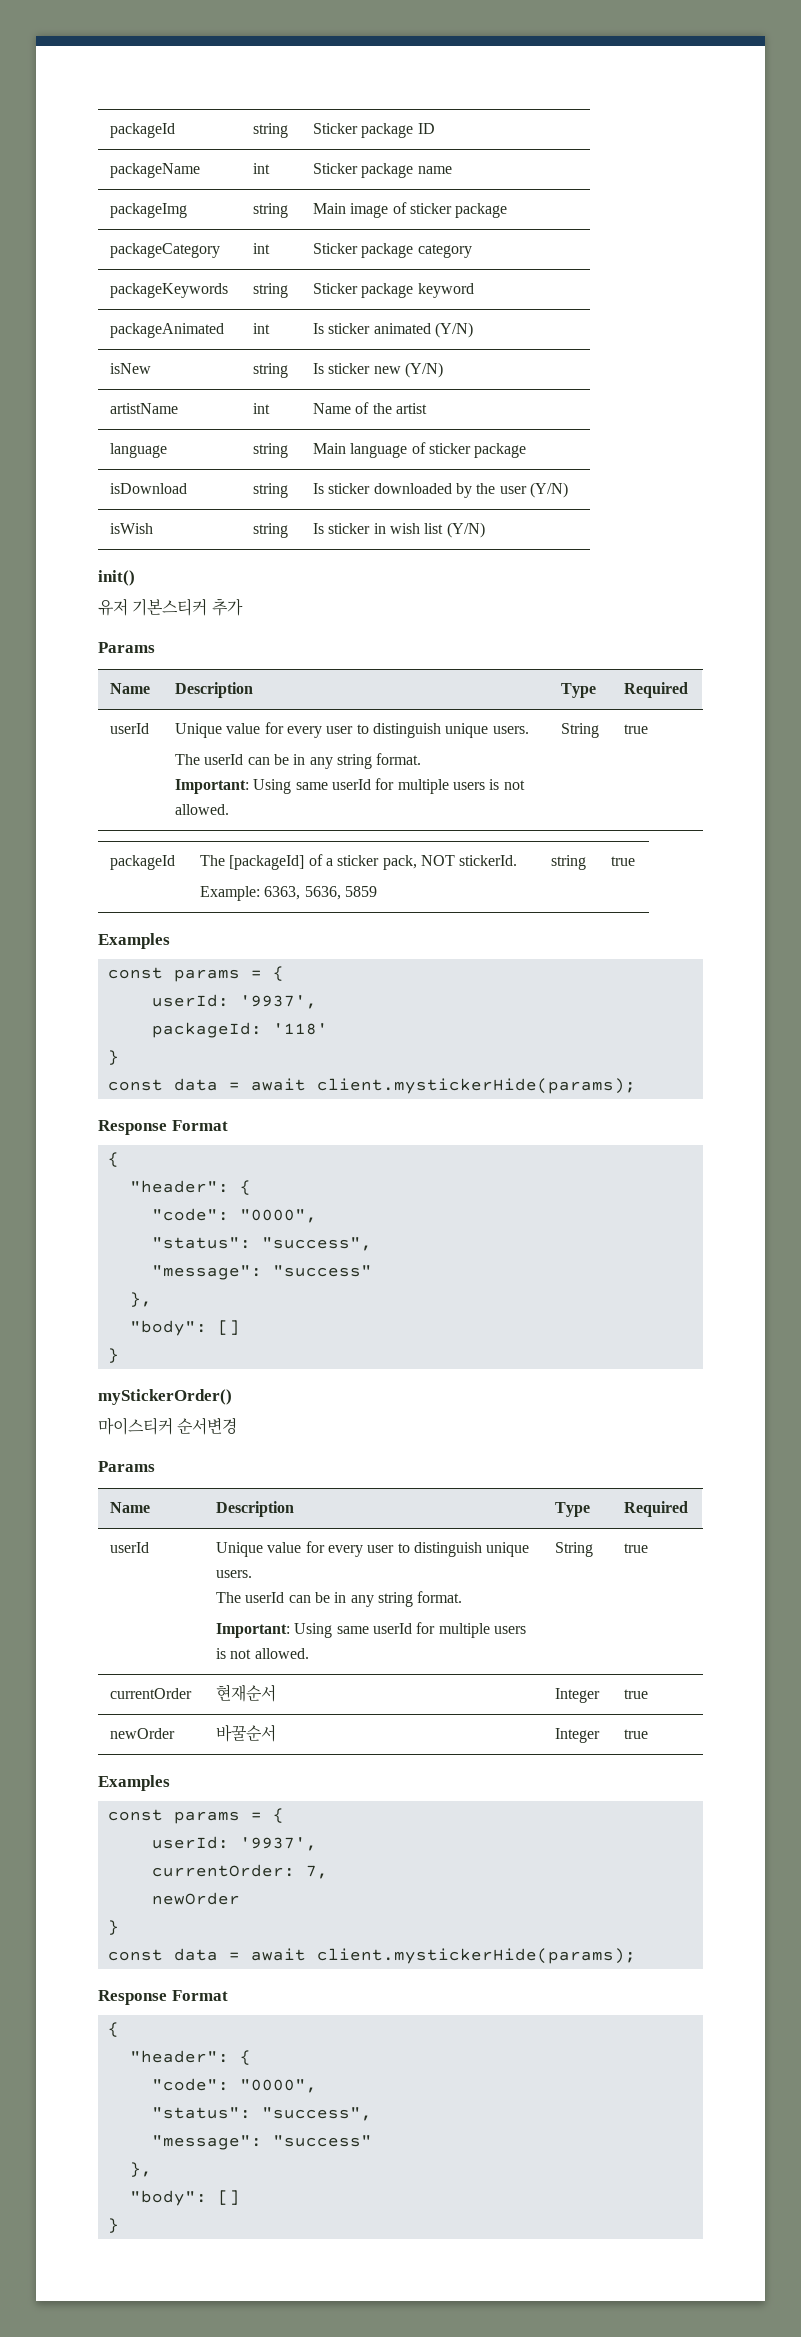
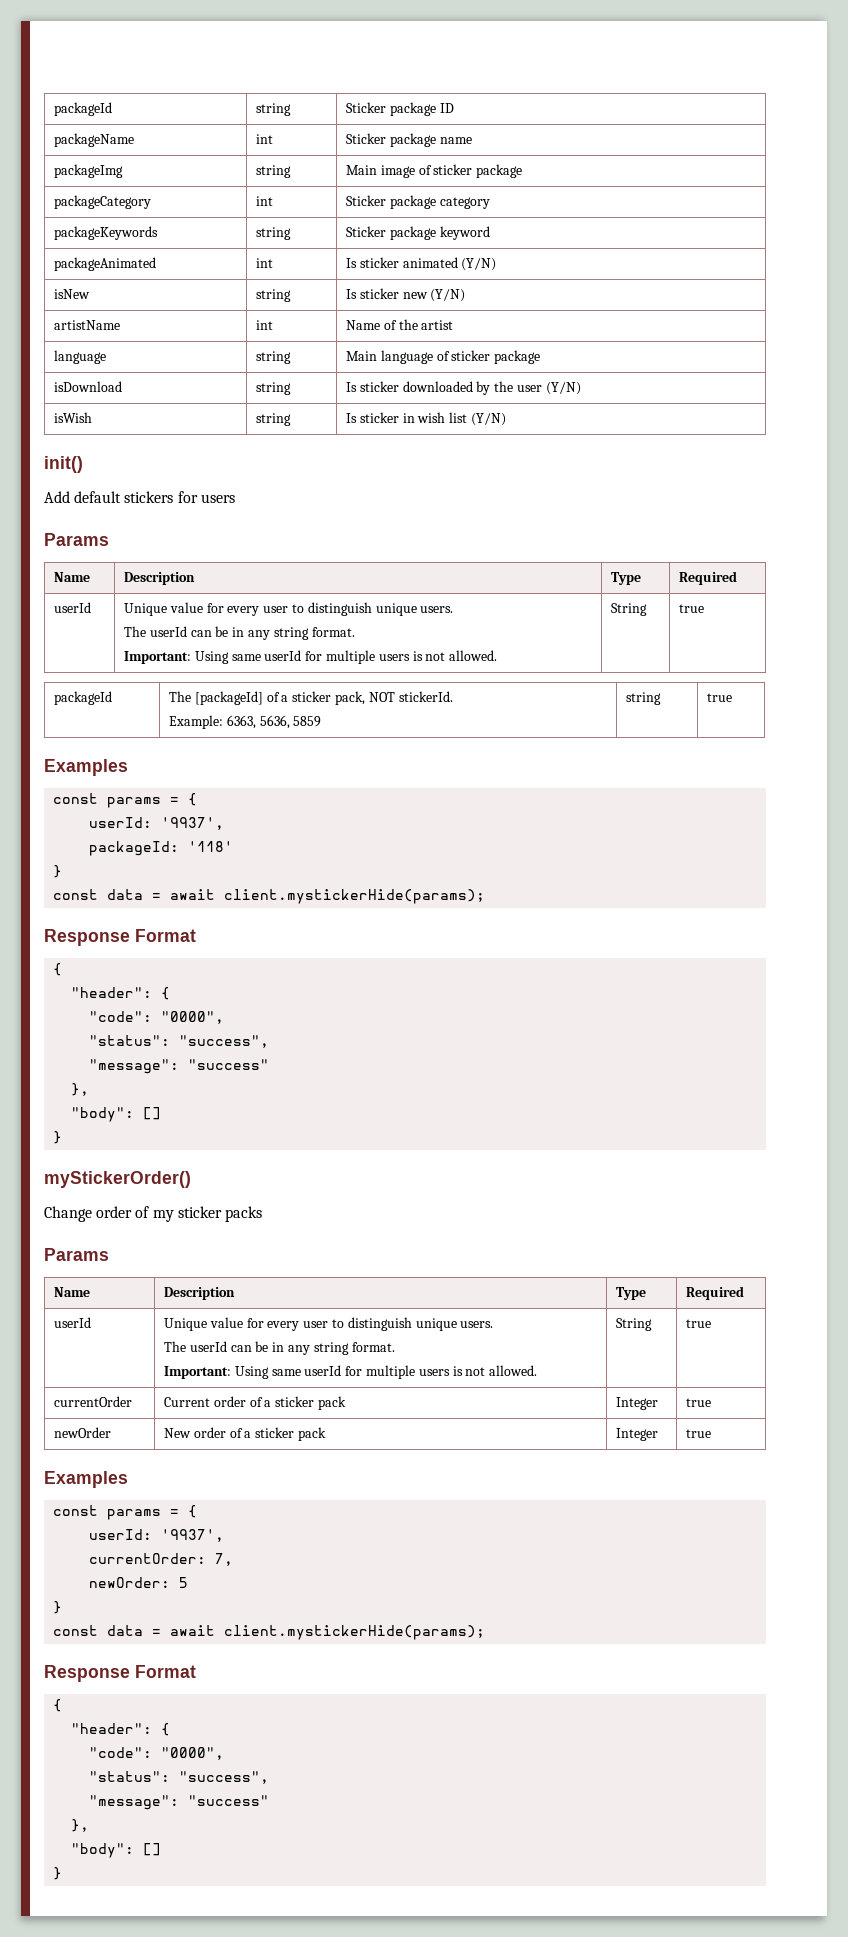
[98,598,243,616] 유저 기본스티커 추가 -> [44,491,235,503] Add default stickers for users
[98,1417,238,1435] 마이스티커 순서변경 -> [44,1206,262,1222] Change order of my sticker packs
[216,1684,277,1702] [555,1688,601,1703] [624,1689,649,1699] [110,1728,176,1739] [216,1724,277,1742] 현재순서 | Integer | true // newOrder | 바꿀순서 -> [164,1396,347,1410] [616,1397,659,1410] [686,1398,712,1407] [54,1427,112,1438] [164,1427,327,1441] Current order of a sticker pack | Integer | true // newOrder | New order of a sticker pack
[151,1892,240,1905] newOrder -> [89,1577,189,1588] newOrder: 5

